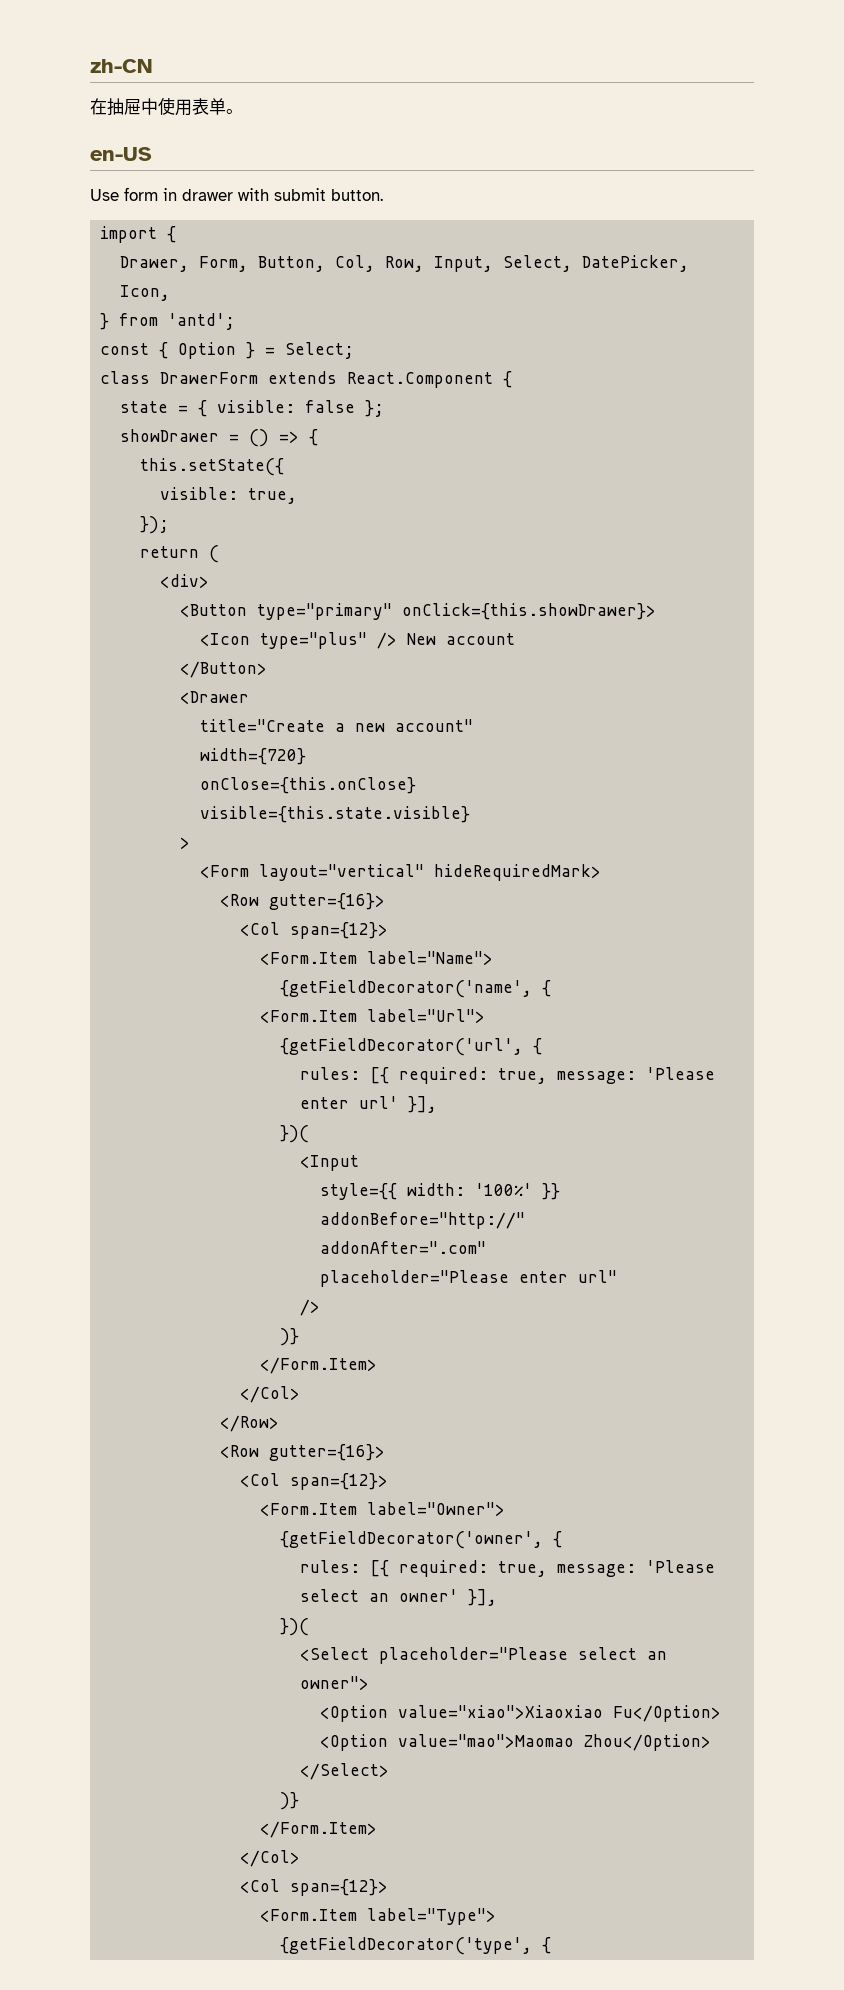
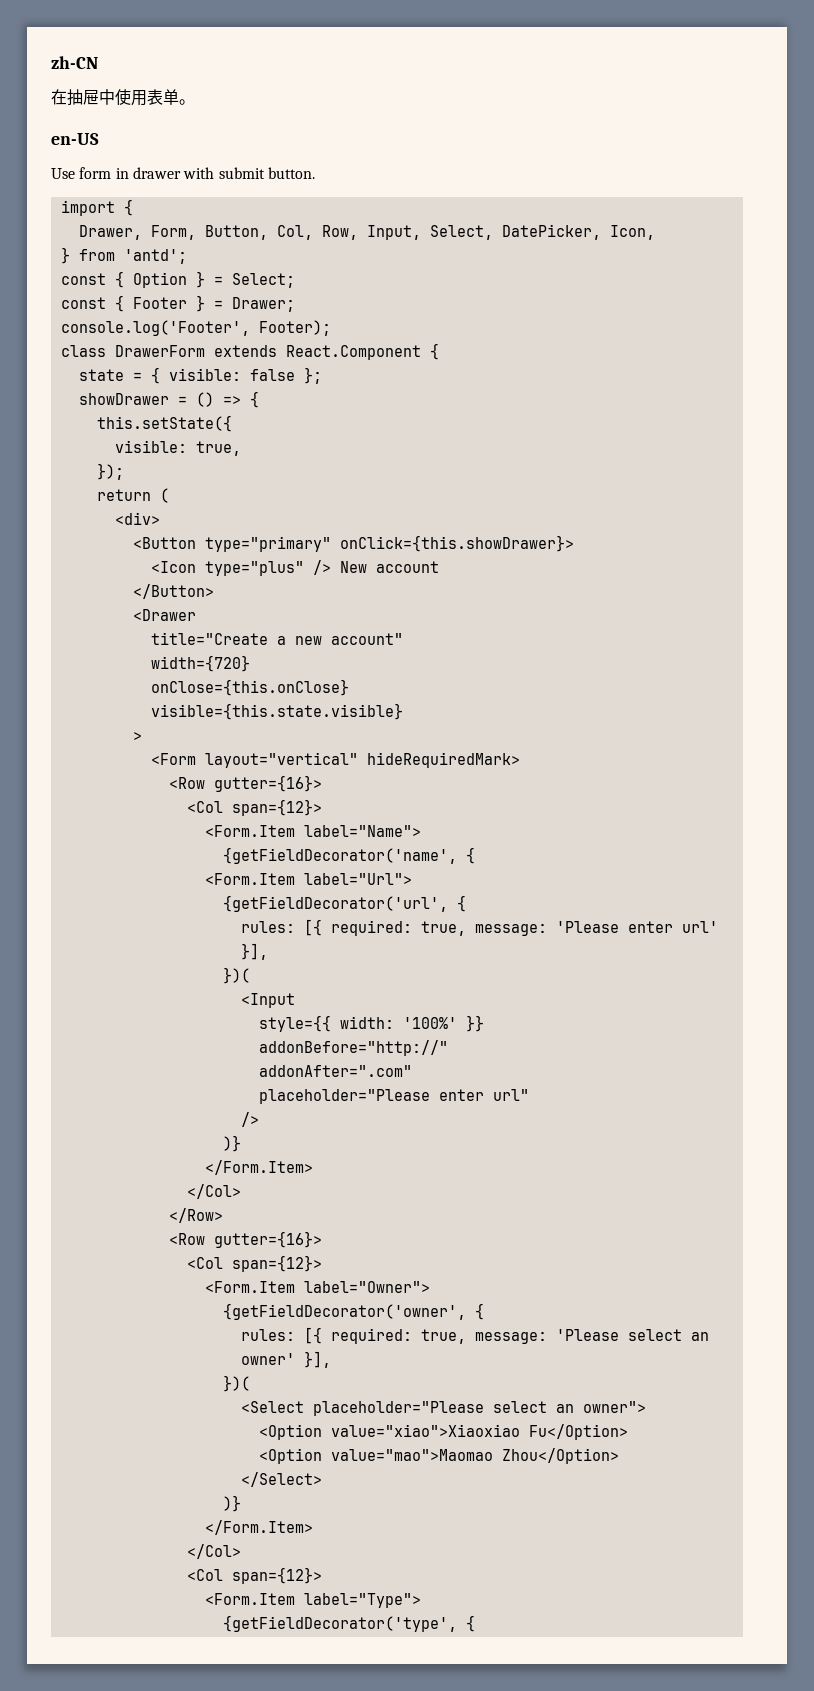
(355, 350) none -> [60,295,295,312] [60,320,331,336] // const { Footer } = Drawer; // console.log('Footer', Footer);

